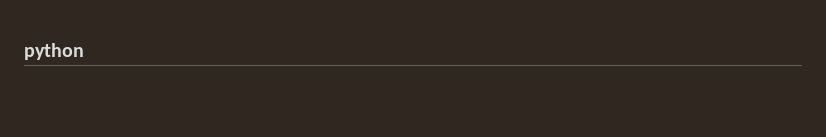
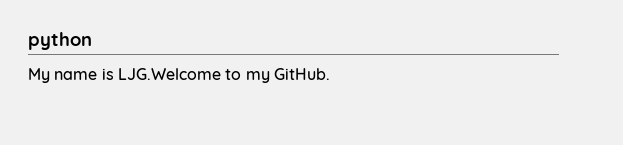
(84, 51) none -> [28,68,330,83] // My name is LJG.Welcome to my GitHub.

